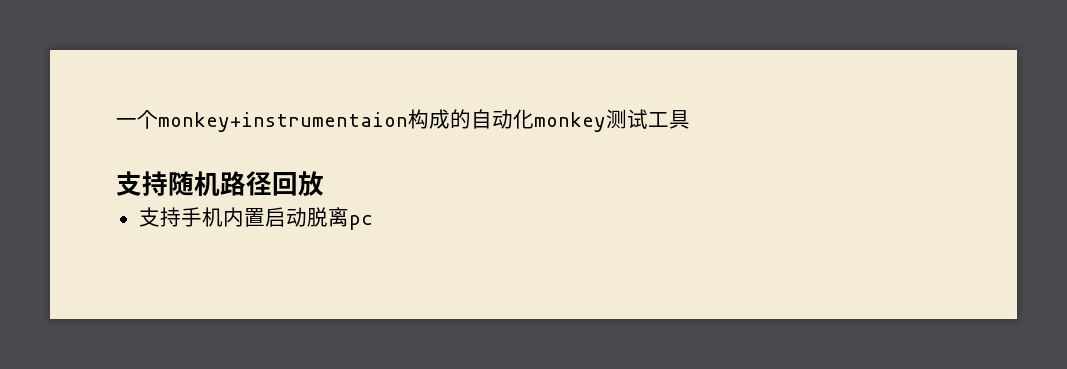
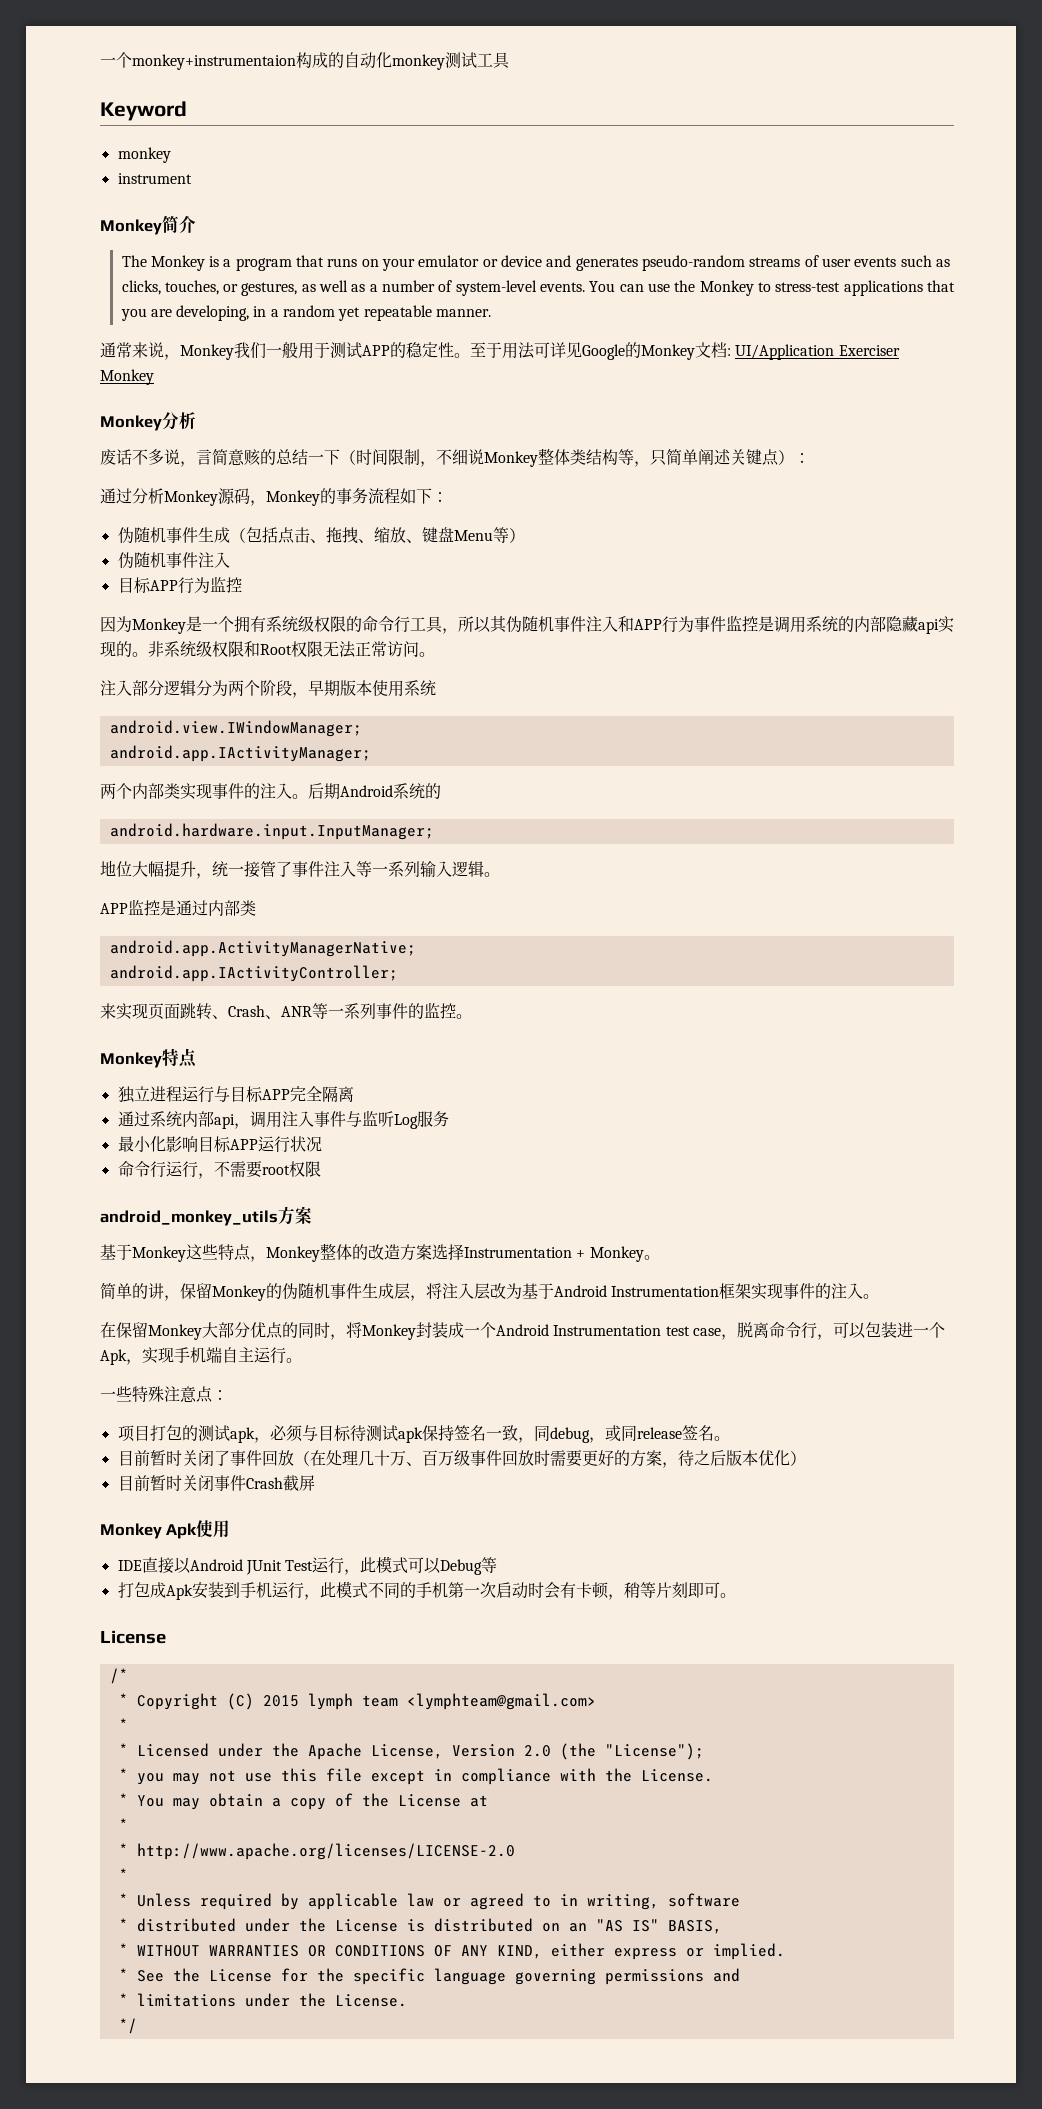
[116,171,324,196] [138,207,373,230] 支持随机路径回放 // 支持手机内置启动脱离pc -> [100,101,187,121] [117,147,171,163] [117,173,192,184] [100,215,196,235] [121,255,950,271] [121,280,955,296] [120,305,492,321] [100,342,900,360] [100,369,154,385] [100,412,196,431] [100,448,810,467] [100,488,448,506] [117,527,525,544] [117,552,230,569] [117,576,242,594] [100,615,954,634] [100,641,435,658] [100,680,436,698] [109,720,362,737] [109,745,371,762] [100,783,441,800] [109,823,434,840] [100,860,500,879] [100,899,256,916] [109,940,416,957] [109,965,398,982] [100,1002,472,1020] [100,1048,197,1068] [117,1086,354,1103] [117,1110,449,1129] [117,1136,322,1153] [117,1161,321,1179] [100,1206,312,1226] [100,1243,660,1262] [100,1283,880,1301] [100,1322,945,1340] [100,1347,302,1365] [100,1386,228,1403] [117,1425,730,1443] [117,1450,806,1468] [117,1475,315,1491] [100,1520,231,1539] [117,1556,498,1575] [117,1581,736,1600] [100,1630,166,1644] [109,1668,128,1684] [118,1693,596,1710] [118,1718,128,1731] [118,1743,704,1760] [118,1768,713,1785] [118,1793,488,1810] [118,1818,128,1831] [118,1843,515,1860] [118,1868,128,1881] [118,1893,740,1910] [118,1918,722,1934] [118,1943,785,1960] [118,1968,740,1985] [118,1993,407,2007] [118,2018,137,2034] Keyword // monkey // instrument // Monkey简介 // The Monkey is a program that runs on your emulator or device and generates pseudo-random streams of user events such as clicks, touches, or gestures, as well as a number of system-level events. You can use the Monkey to stress-test applications that you are developing, in a random yet repeatable manner. // 通常来说，Monkey我们一般用于测试APP的稳定性。至于用法可详见Google的Monkey文档: UI/Application Exerciser Monkey // Monkey分析 // 废话不多说，言简意赅的总结一下（时间限制，不细说Monkey整体类结构等，只简单阐述关键点）： // 通过分析Monkey源码，Monkey的事务流程如下： // 伪随机事件生成（包括点击、拖拽、缩放、键盘Menu等） // 伪随机事件注入 // 目标APP行为监控 // 因为Monkey是一个拥有系统级权限的命令行工具，所以其伪随机事件注入和APP行为事件监控是调用系统的内部隐藏api实现的。非系统级权限和Root权限无法正常访问。 // 注入部分逻辑分为两个阶段，早期版本使用系统 // android.view.IWindowManager; // android.app.IActivityManager; // 两个内部类实现事件的注入。后期Android系统的 // android.hardware.input.InputManager; // 地位大幅提升，统一接管了事件注入等一系列输入逻辑。 // APP监控是通过内部类 // android.app.ActivityManagerNative; // android.app.IActivityController; // 来实现页面跳转、Crash、ANR等一系列事件的监控。 // Monkey特点 // 独立进程运行与目标APP完全隔离 // 通过系统内部api，调用注入事件与监听Log服务 // 最小化影响目标APP运行状况 // 命令行运行，不需要root权限 // android_monkey_utils方案 // 基于Monkey这些特点，Monkey整体的改造方案选择Instrumentation + Monkey。 // 简单的讲，保留Monkey的伪随机事件生成层，将注入层改为基于Android Instrumentation框架实现事件的注入。 // 在保留Monkey大部分优点的同时，将Monkey封装成一个Android Instrumentation test case，脱离命令行，可以包装进一个Apk，实现手机端自主运行。 // 一些特殊注意点： // 项目打包的测试apk，必须与目标待测试apk保持签名一致，同debug，或同release签名。 // 目前暂时关闭了事件回放（在处理几十万、百万级事件回放时需要更好的方案，待之后版本优化） // 目前暂时关闭事件Crash截屏 // Monkey Apk使用 // IDE直接以Android JUnit Test运行，此模式可以Debug等 // 打包成Apk安装到手机运行，此模式不同的手机第一次启动时会有卡顿，稍等片刻即可。 // License // /* // * Copyright (C) 2015 lymph team <lymphteam@gmail.com> // * // * Licensed under the Apache License, Version 2.0 (the "License"); // * you may not use this file except in compliance with the License. // * You may obtain a copy of the License at // * // * http://www.apache.org/licenses/LICENSE-2.0 // * // * Unless required by applicable law or agreed to in writing, software // * distributed under the License is distributed on an "AS IS" BASIS, // * WITHOUT WARRANTIES OR CONDITIONS OF ANY KIND, either express or implied. // * See the License for the specific language governing permissions and // * limitations under the License. // */

